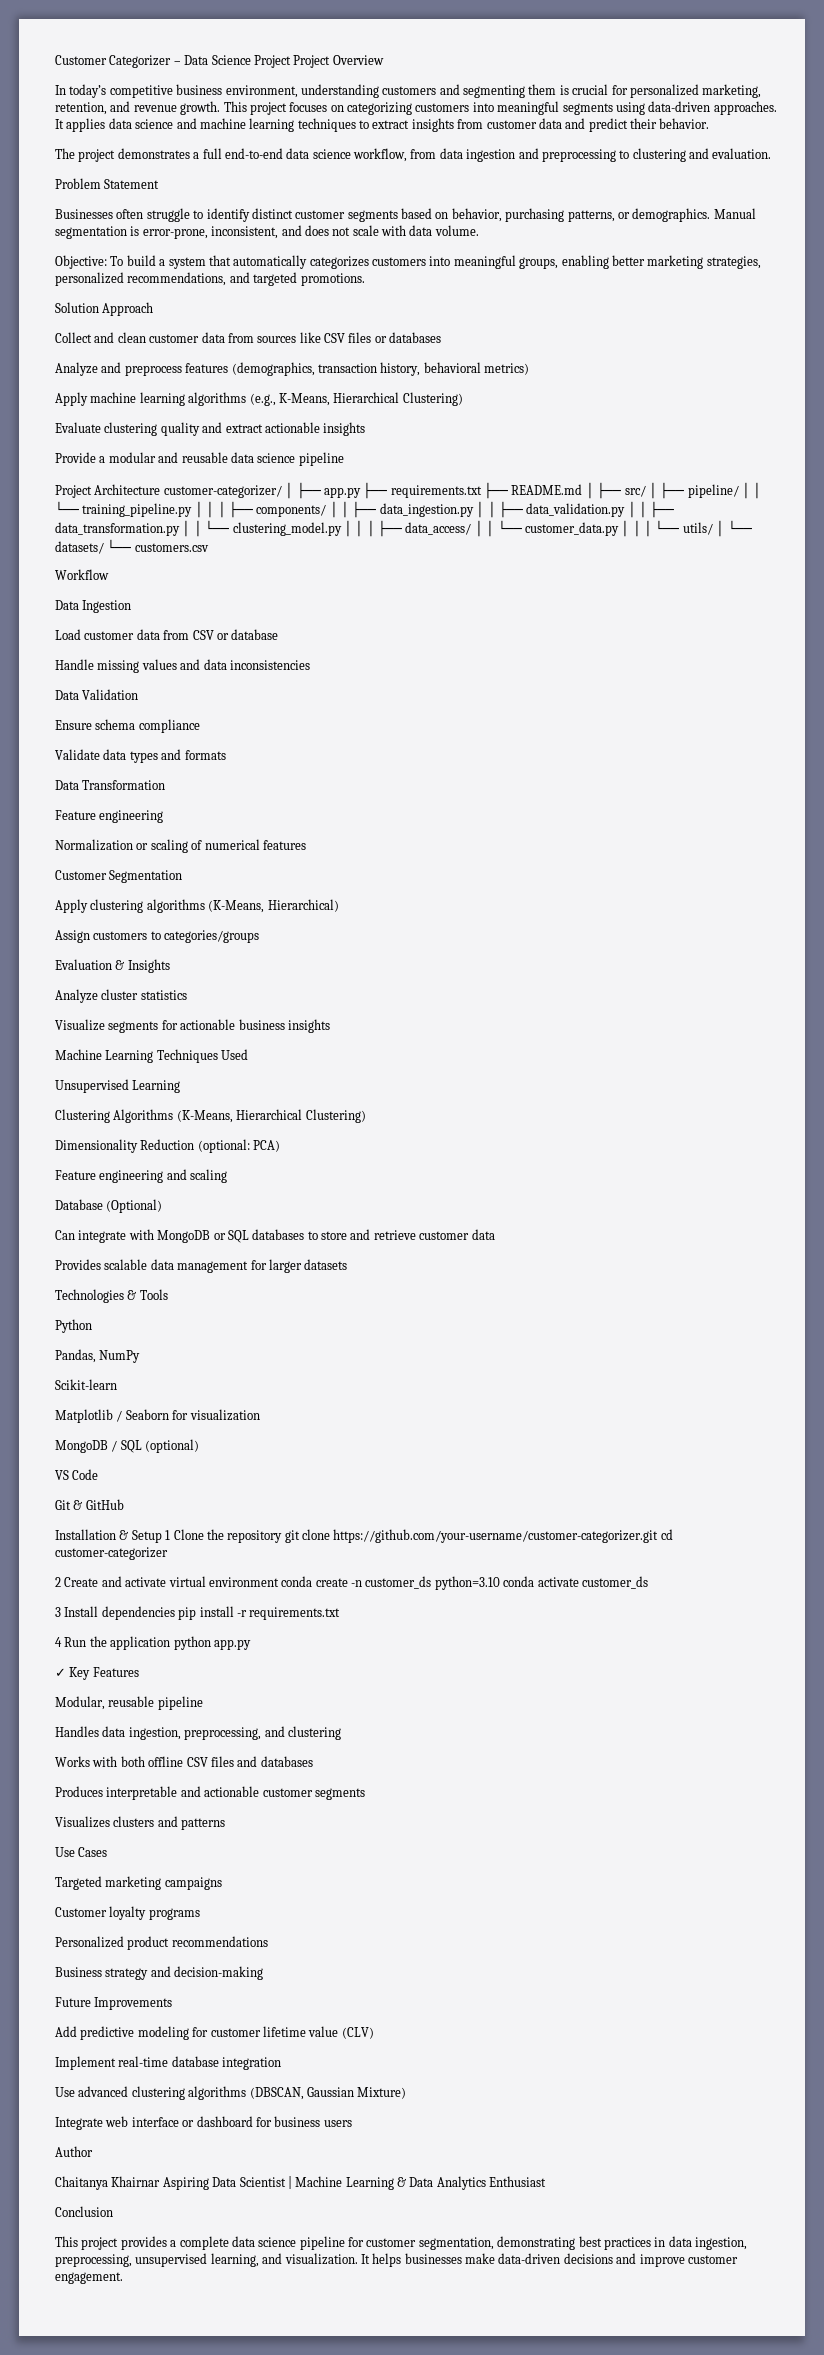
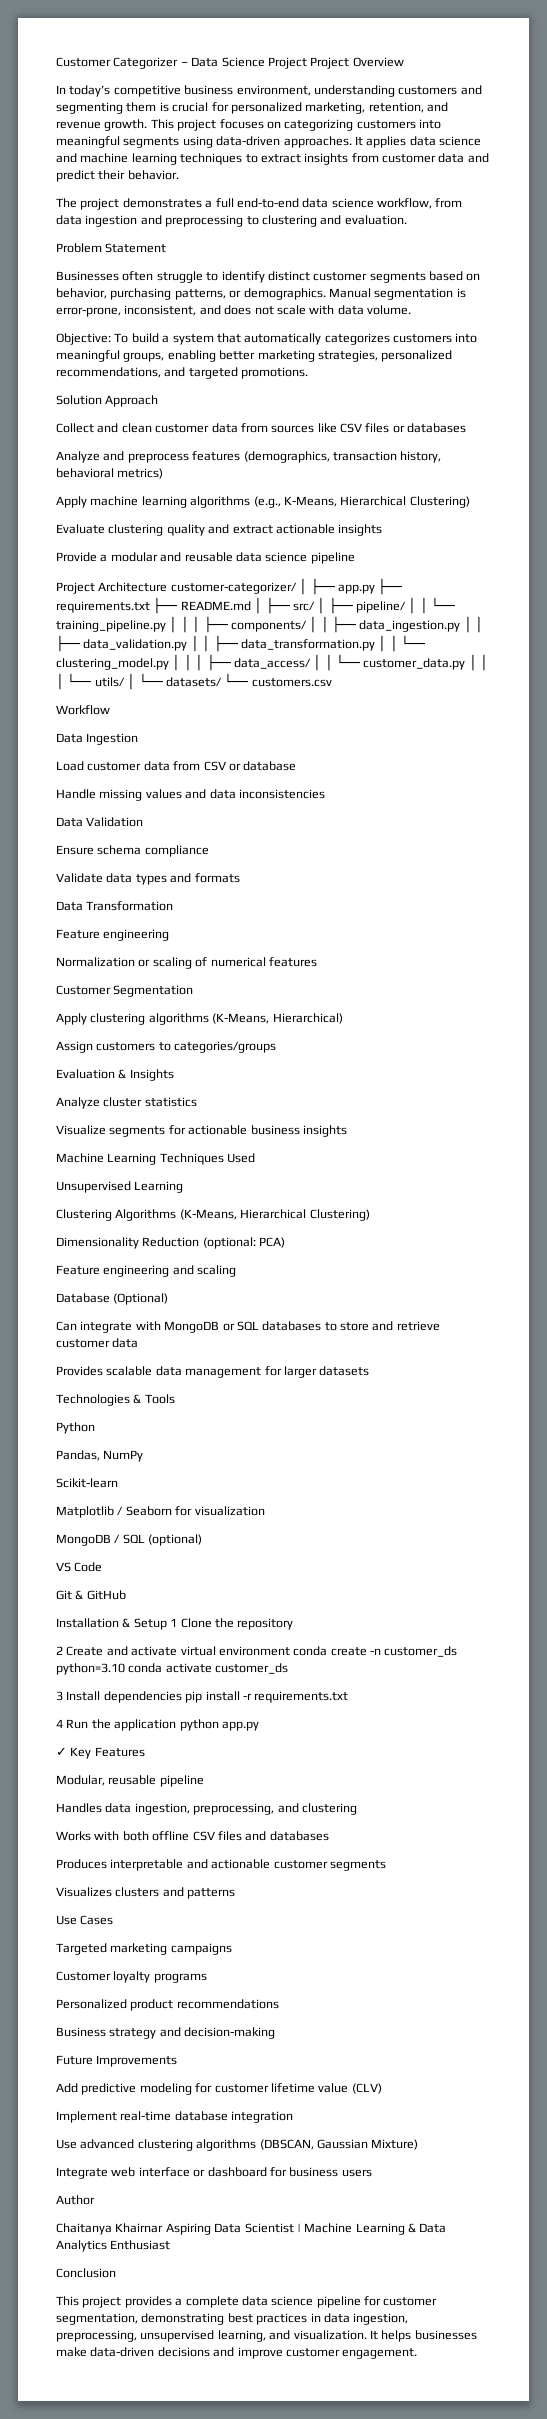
[284,1529,673,1543] [55,1547,168,1560] git clone https://github.com/your-username/customer-categorizer.git cd customer-categorizer -> (294, 1624) none

